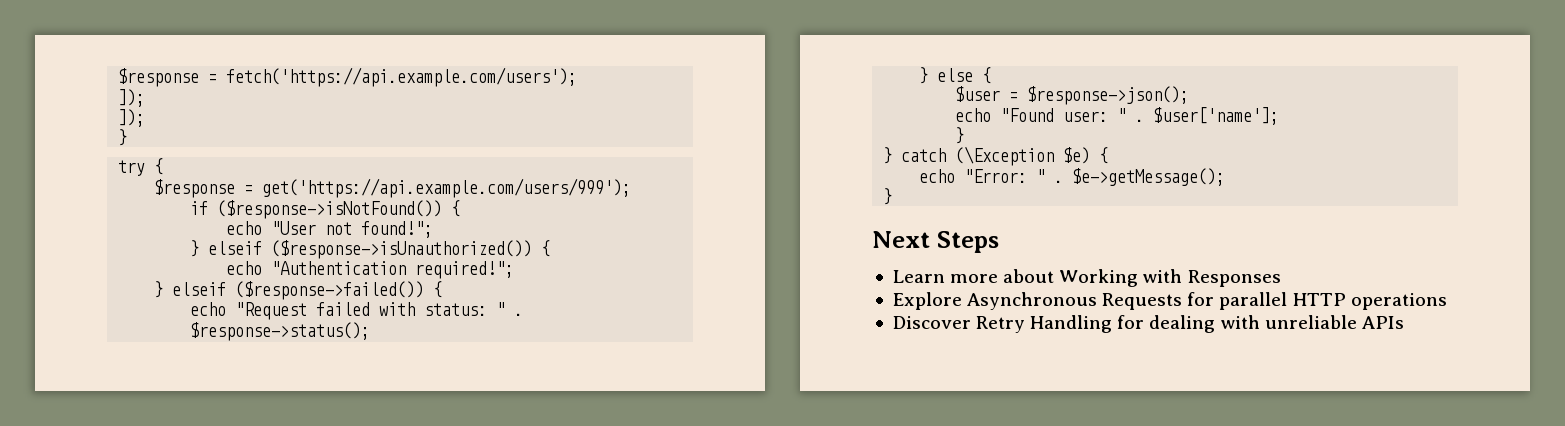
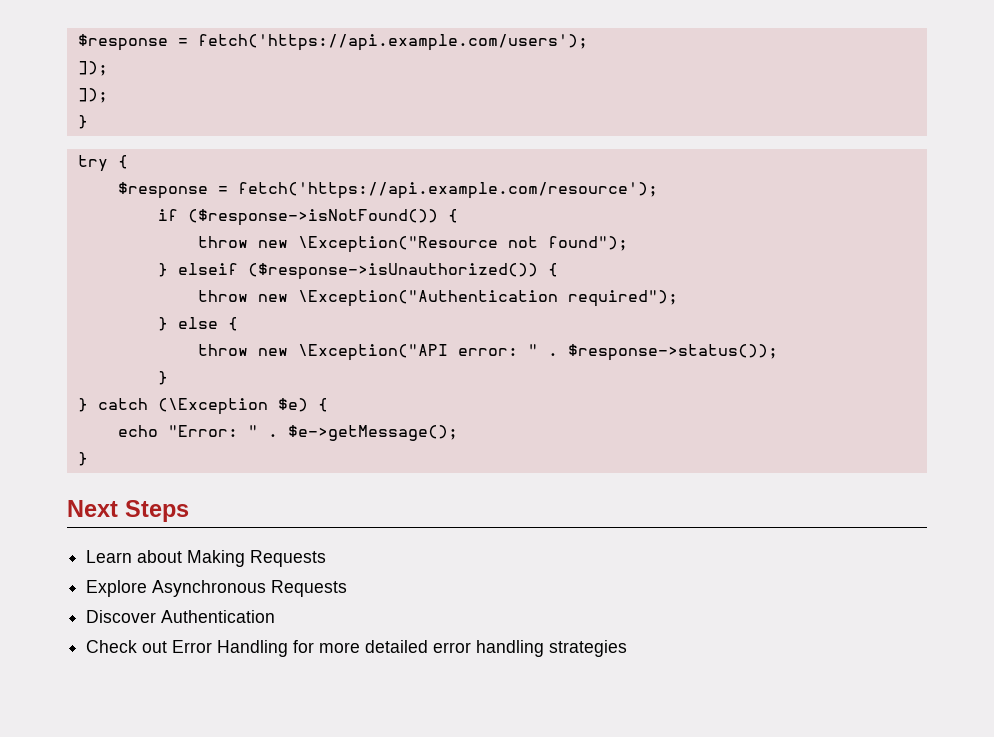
[262,178,632,198] get('https://api.example.com/users/999'); -> [237,182,658,199] fetch('https://api.example.com/resource');
[226,221,434,238] echo "User not found!"; -> [197,236,628,253] throw new \Exception("Resource not found");
[226,261,515,279] [154,281,443,300] [190,302,524,320] [190,322,371,341] [919,67,992,84] [955,86,1190,105] [955,107,1280,125] echo "Authentication required!"; // } elseif ($response->failed()) { // echo "Request failed with status: " . $response->status(); // } else { // $user = $response->json(); // echo "Found user: " . $user['name']; -> [197,290,678,307] [157,317,238,331] [197,344,778,361] throw new \Exception("Authentication required"); // } else { // throw new \Exception("API error: " . $response->status());
[950,269,1281,287] [892,292,1447,310] [892,315,1404,333] more about Working with Responses // Explore Asynchronous Requests for parallel HTTP operations // Discover Retry Handling for dealing with unreliable APIs -> [137,550,327,567] [86,580,348,597] [86,610,276,623] [86,640,628,657] about Making Requests // Explore Asynchronous Requests // Discover Authentication // Check out Error Handling for more detailed error handling strategies

